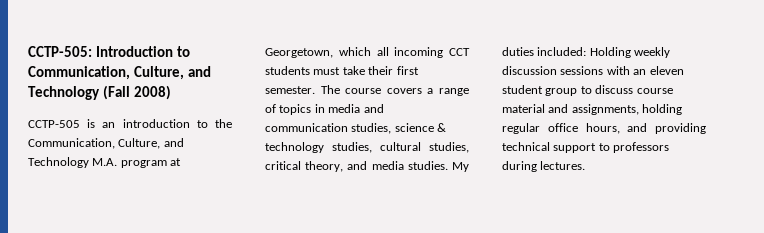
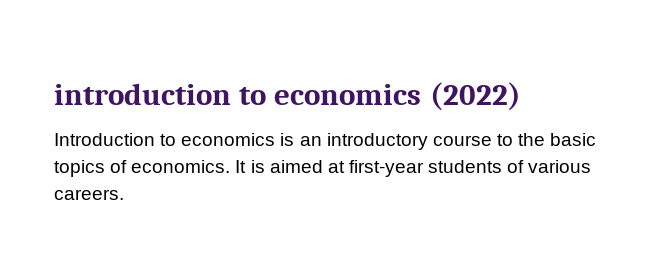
[28,46,191,57] [28,66,212,80] [28,85,172,100] [28,119,232,128] [28,138,184,149] [28,157,182,168] [265,47,470,58] [265,66,419,75] [265,85,469,96] [265,104,384,115] [265,123,447,134] [265,142,469,153] [265,161,469,172] [502,47,671,58] [502,66,684,75] [502,85,673,96] [502,104,683,115] [502,123,706,134] [502,142,670,153] [502,161,586,172] CCTP-505: Introduction to Communication, Culture, and Technology (Fall 2008) // CCTP-505 is an introduction to the Communication, Culture, and Technology M.A. program at Georgetown, which all incoming CCT students must take their first semester. The course covers a range of topics in media and communication studies, science & technology studies, cultural studies, critical theory, and media studies. My duties included: Holding weekly discussion sessions with an eleven student group to discuss course material and assignments, holding regular office hours, and providing technical support to professors during lectures. -> [54,82,521,111] [54,133,597,150] [54,160,592,177] [54,189,124,200] introduction to economics (2022) // Introduction to economics is an introductory course to the basic topics of economics. It is aimed at first-year students of various careers.

